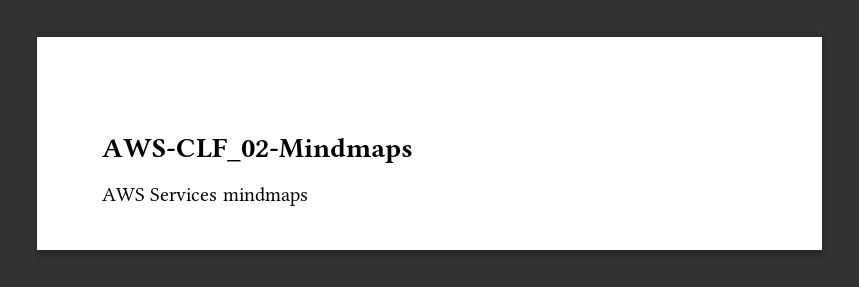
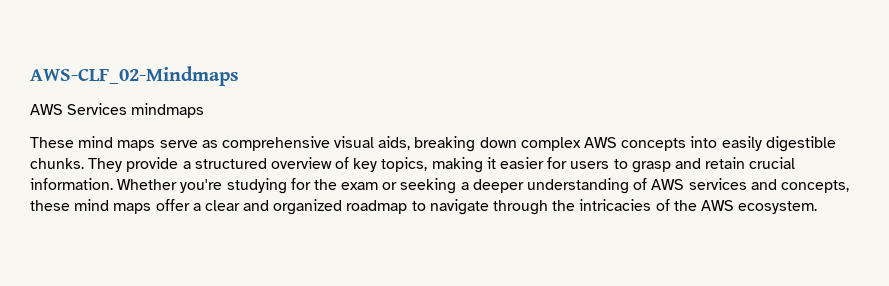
(308, 196) none -> [30,136,836,152] [30,157,796,173] [30,178,849,194] [30,199,818,215] // These mind maps serve as comprehensive visual aids, breaking down complex AWS concepts into easily digestible chunks. They provide a structured overview of key topics, making it easier for users to grasp and retain crucial information. Whether you're studying for the exam or seeking a deeper understanding of AWS services and concepts, these mind maps offer a clear and organized roadmap to navigate through the intricacies of the AWS ecosystem.

